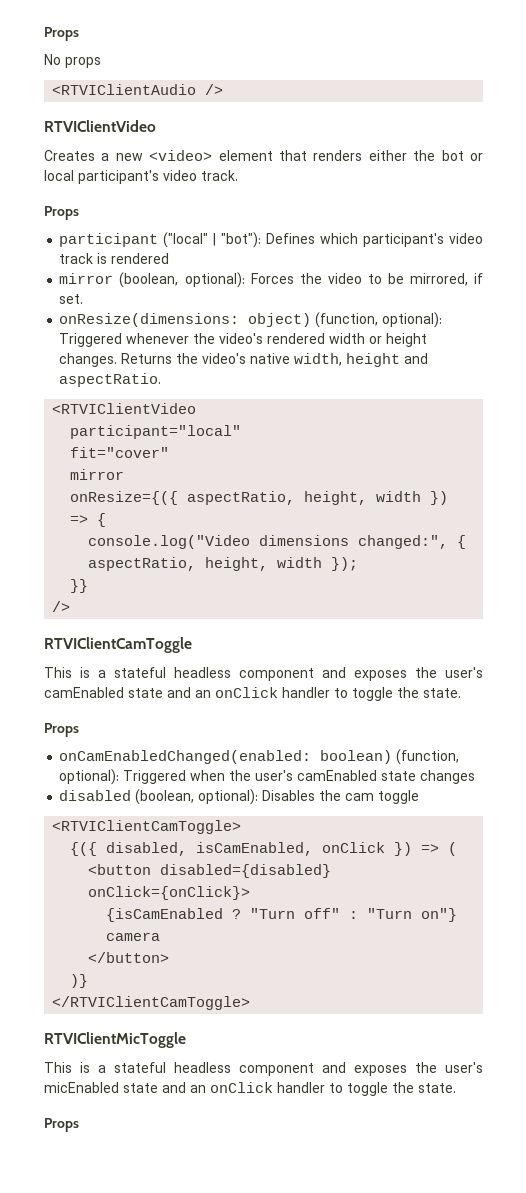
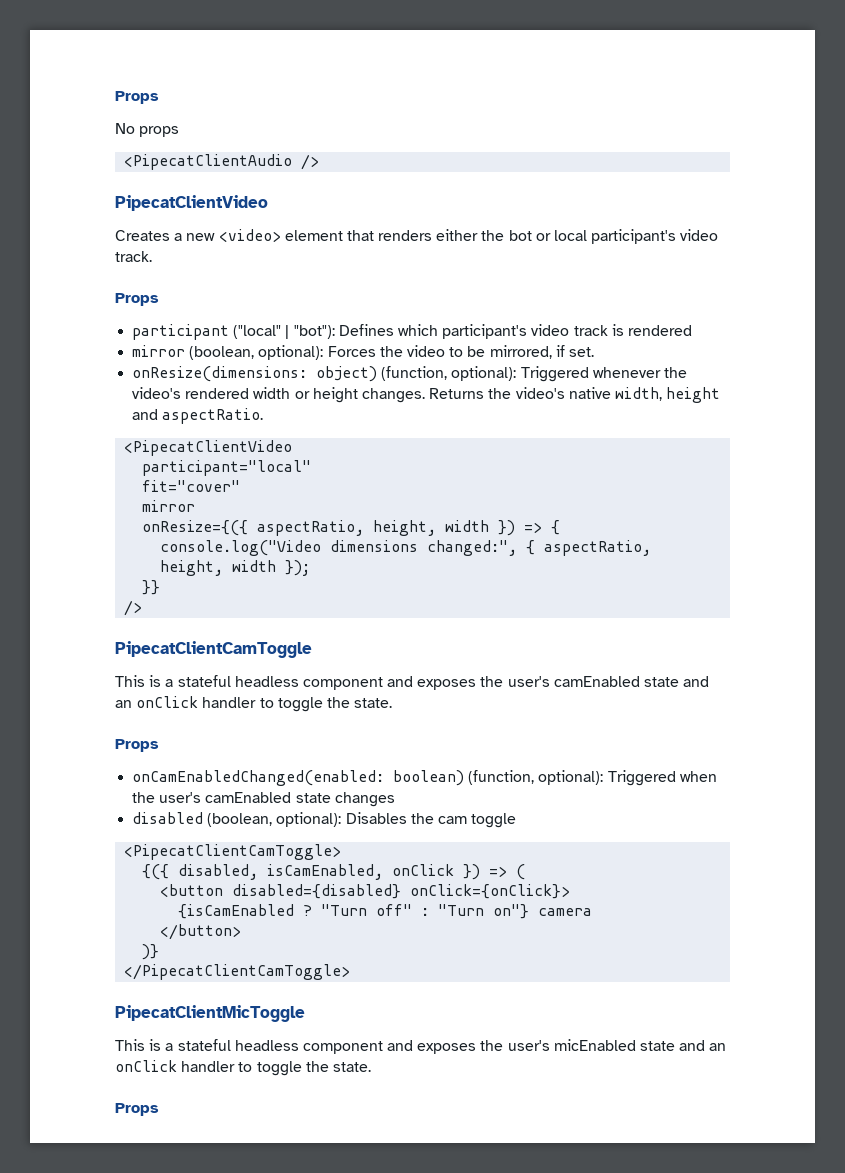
[52,84,224,95] [44,120,156,132] <RTVIClientAudio /> // RTVIClientVideo -> [124,154,320,170] [115,195,268,211] <PipecatClientAudio /> // PipecatClientVideo
[52,403,197,414] <RTVIClientVideo -> [124,440,293,456] <PipecatClientVideo
[44,637,192,653] RTVIClientCamToggle -> [115,641,312,658] PipecatClientCamToggle
[52,820,242,834] <RTVIClientCamToggle> -> [124,844,342,860] <PipecatClientCamToggle>
[52,996,251,1010] [44,1032,186,1048] </RTVIClientCamToggle> // RTVIClientMicToggle -> [124,964,351,980] [115,1005,305,1022] </PipecatClientCamToggle> // PipecatClientMicToggle

